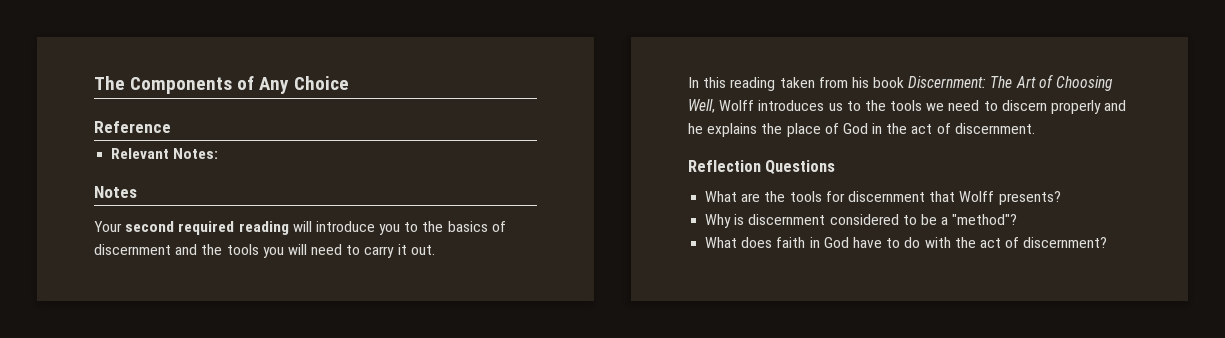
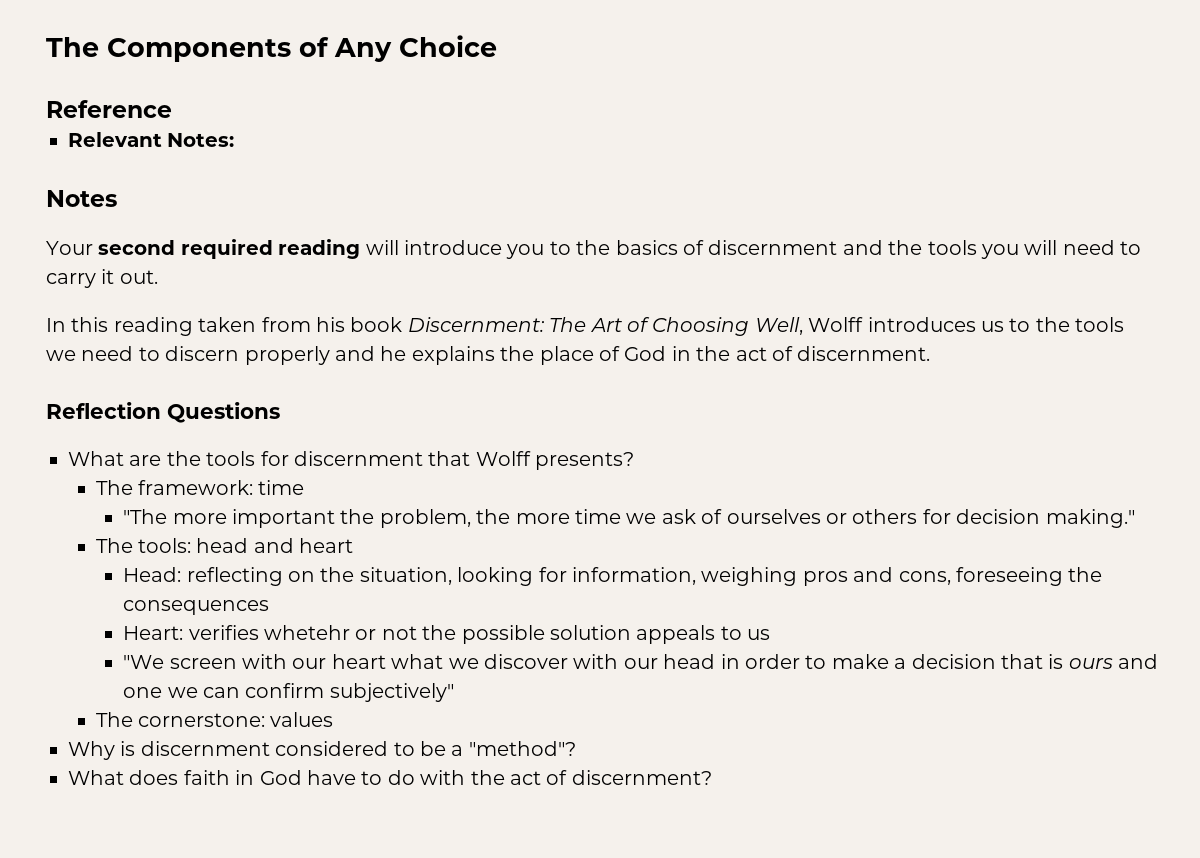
(1061, 198) none -> [95,480,305,495] [123,509,1135,528] [95,538,354,553] [123,567,1103,586] [123,600,270,615] [123,625,771,644] [123,654,1159,669] [123,683,454,702] [95,712,334,727] // The framework: time // "The more important the problem, the more time we ask of ourselves or others for decision making." // The tools: head and heart // Head: reflecting on the situation, looking for information, weighing pros and cons, foreseeing the consequences // Heart: verifies whetehr or not the possible solution appeals to us // "We screen with our heart what we discover with our head in order to make a decision that is ours and one we can confirm subjectively" // The cornerstone: values

